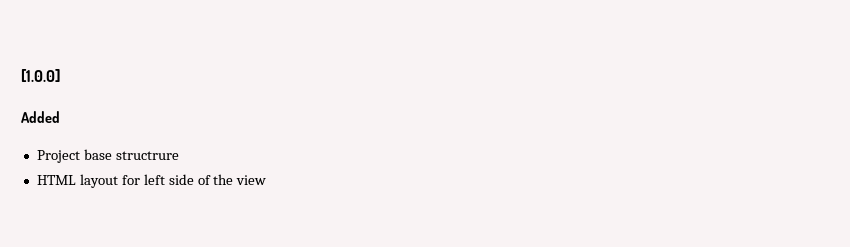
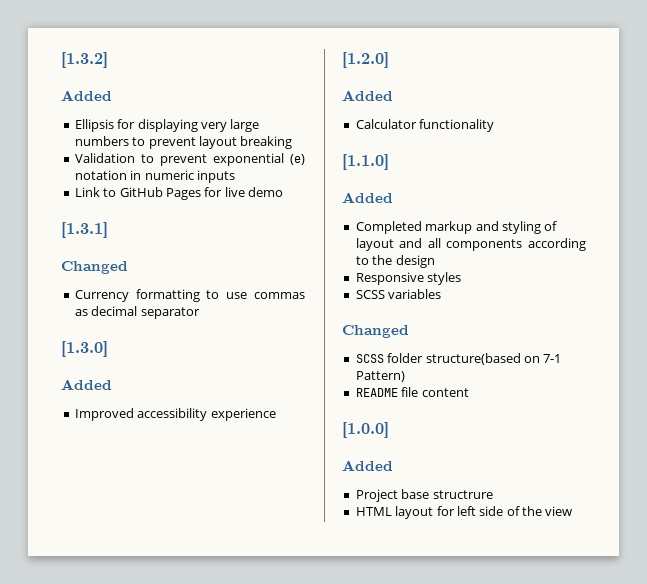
(21, 75) none -> [61,52,108,68] [61,90,112,101] [74,119,260,132] [74,136,293,149] [74,153,305,166] [74,170,235,183] [74,187,283,200] [61,222,108,238] [61,261,128,274] [74,289,305,302] [74,306,200,319] [61,341,108,357] [61,379,112,390] [74,408,276,421] [342,52,389,68] [342,90,393,101] [355,119,495,132] [342,154,389,170] [342,192,393,203] [355,221,558,234] [355,238,586,251] [355,255,435,268] [355,272,462,285] [355,289,442,299] [342,325,409,338] [355,353,562,365] [355,371,405,382] [355,387,469,397] [1.3.2] // Added // Ellipsis for displaying very large numbers to prevent layout breaking // Validation to prevent exponential (e) notation in numeric inputs // Link to GitHub Pages for live demo // [1.3.1] // Changed // Currency formatting to use commas as decimal separator // [1.3.0] // Added // Improved accessibility experience // [1.2.0] // Added // Calculator functionality // [1.1.0] // Added // Completed markup and styling of layout and all components according to the design // Responsive styles // SCSS variables // Changed // SCSS folder structure(based on 7-1 Pattern) // README file content //

